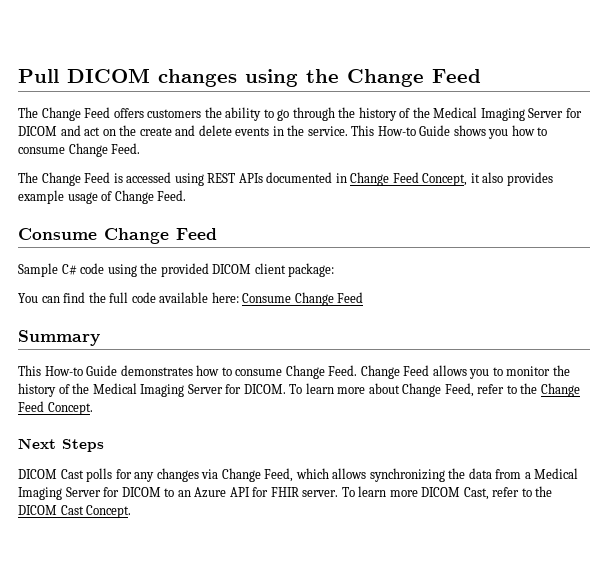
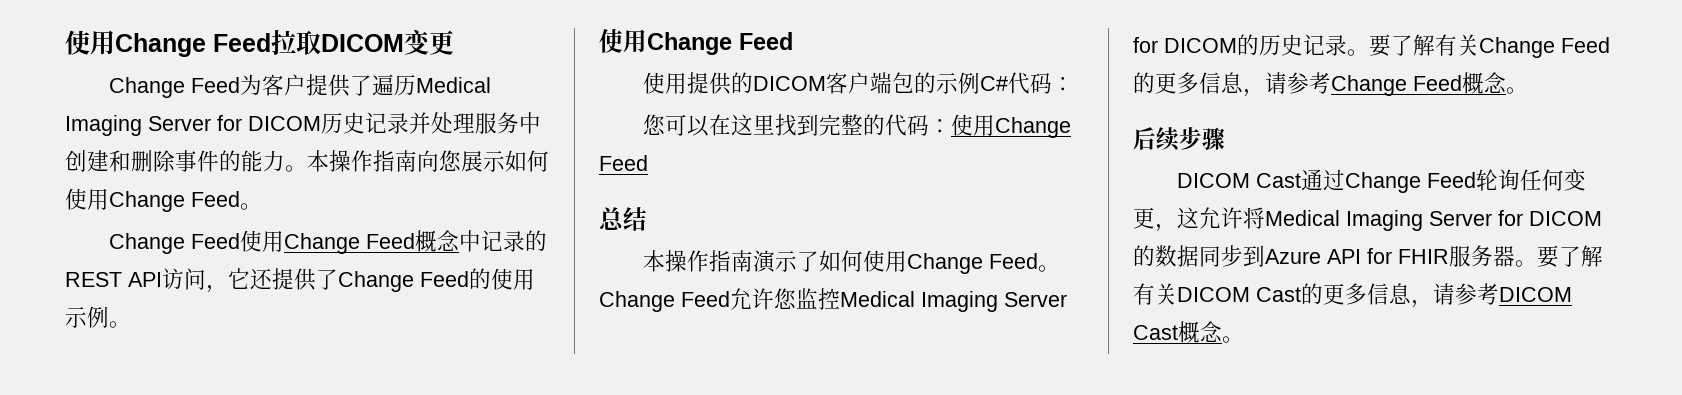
[18,68,481,87] [18,107,582,121] [18,125,548,139] [18,143,141,157] [18,172,553,186] [18,190,187,204] [18,228,217,244] [18,263,335,277] [18,292,364,306] [18,330,100,346] [18,365,570,379] [18,383,580,397] [18,401,93,415] [18,438,104,452] [18,468,579,482] [18,486,553,500] [18,505,132,518] Pull DICOM changes using the Change Feed // The Change Feed offers customers the ability to go through the history of the Medical Imaging Server for DICOM and act on the create and delete events in the service. This How-to Guide shows you how to consume Change Feed. // The Change Feed is accessed using REST APIs documented in Change Feed Concept, it also provides example usage of Change Feed. // Consume Change Feed // Sample C# code using the provided DICOM client package: // You can find the full code available here: Consume Change Feed // Summary // This How-to Guide demonstrates how to consume Change Feed. Change Feed allows you to monitor the history of the Medical Imaging Server for DICOM. To learn more about Change Feed, refer to the Change Feed Concept. // Next Steps // DICOM Cast polls for any changes via Change Feed, which allows synchronizing the data from a Medical Imaging Server for DICOM to an Azure API for FHIR server. To learn more DICOM Cast, refer to the DICOM Cast Concept. -> [65,29,454,57] [108,74,491,98] [65,112,541,136] [65,150,549,172] [65,188,262,212] [108,230,547,254] [65,268,535,293] [65,306,131,328] [599,29,793,55] [642,72,1074,95] [642,114,1071,138] [599,155,648,171] [599,207,647,231] [642,250,1060,274] [599,288,1067,312] [1133,34,1610,58] [1133,72,1528,97] [1133,127,1225,151] [1176,169,1586,193] [1133,207,1602,232] [1133,245,1603,268] [1133,283,1572,308] [1133,321,1244,343] 使用Change Feed拉取DICOM变更 // Change Feed为客户提供了遍历Medical Imaging Server for DICOM历史记录并处理服务中创建和删除事件的能力。本操作指南向您展示如何使用Change Feed。 // Change Feed使用Change Feed概念中记录的REST API访问，它还提供了Change Feed的使用示例。 // 使用Change Feed // 使用提供的DICOM客户端包的示例C#代码： // 您可以在这里找到完整的代码：使用Change Feed // 总结 // 本操作指南演示了如何使用Change Feed。Change Feed允许您监控Medical Imaging Server for DICOM的历史记录。要了解有关Change Feed的更多信息，请参考Change Feed概念。 // 后续步骤 // DICOM Cast通过Change Feed轮询任何变更，这允许将Medical Imaging Server for DICOM的数据同步到Azure API for FHIR服务器。要了解有关DICOM Cast的更多信息，请参考DICOM Cast概念。

